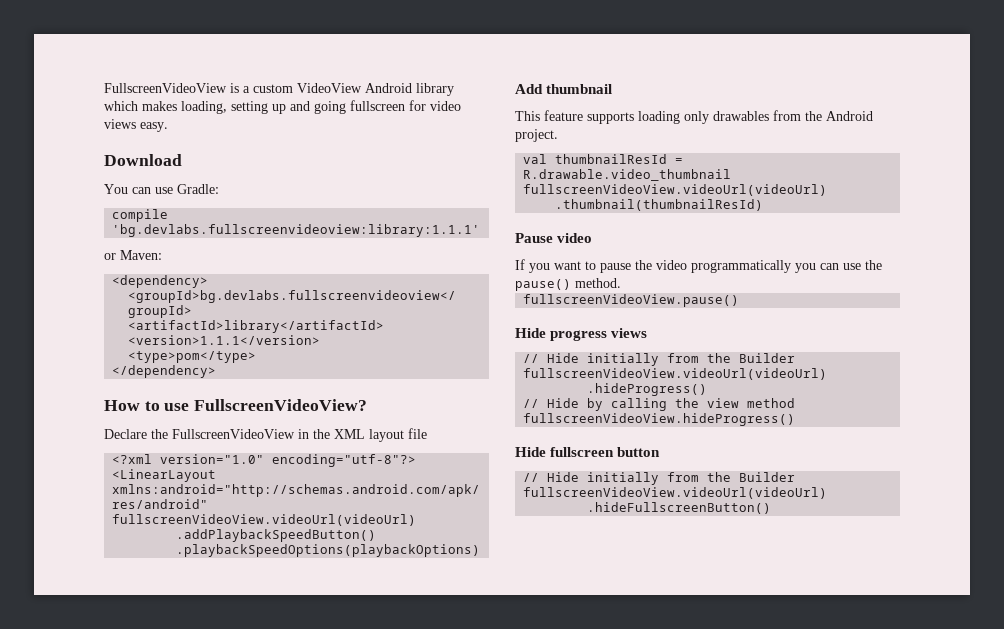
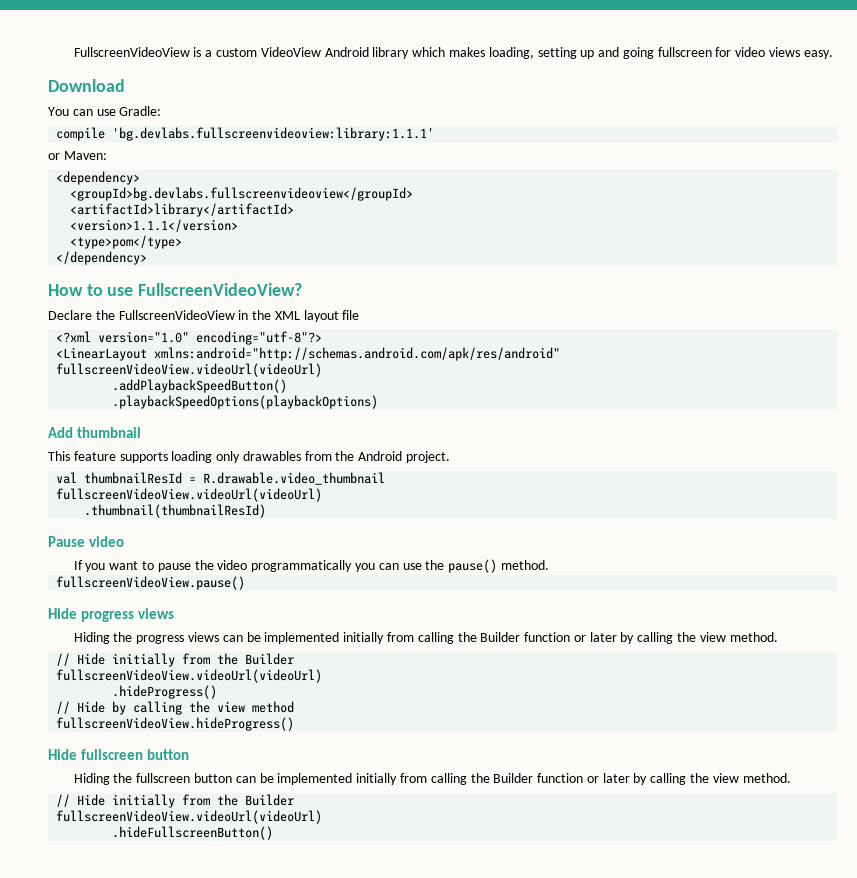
(648, 333) none -> [73,632,778,644] // Hiding the progress views can be implemented initially from calling the Builder function or later by calling the view method.
(661, 452) none -> [73,773,791,785] // Hiding the fullscreen button can be implemented initially from calling the Builder function or later by calling the view method.

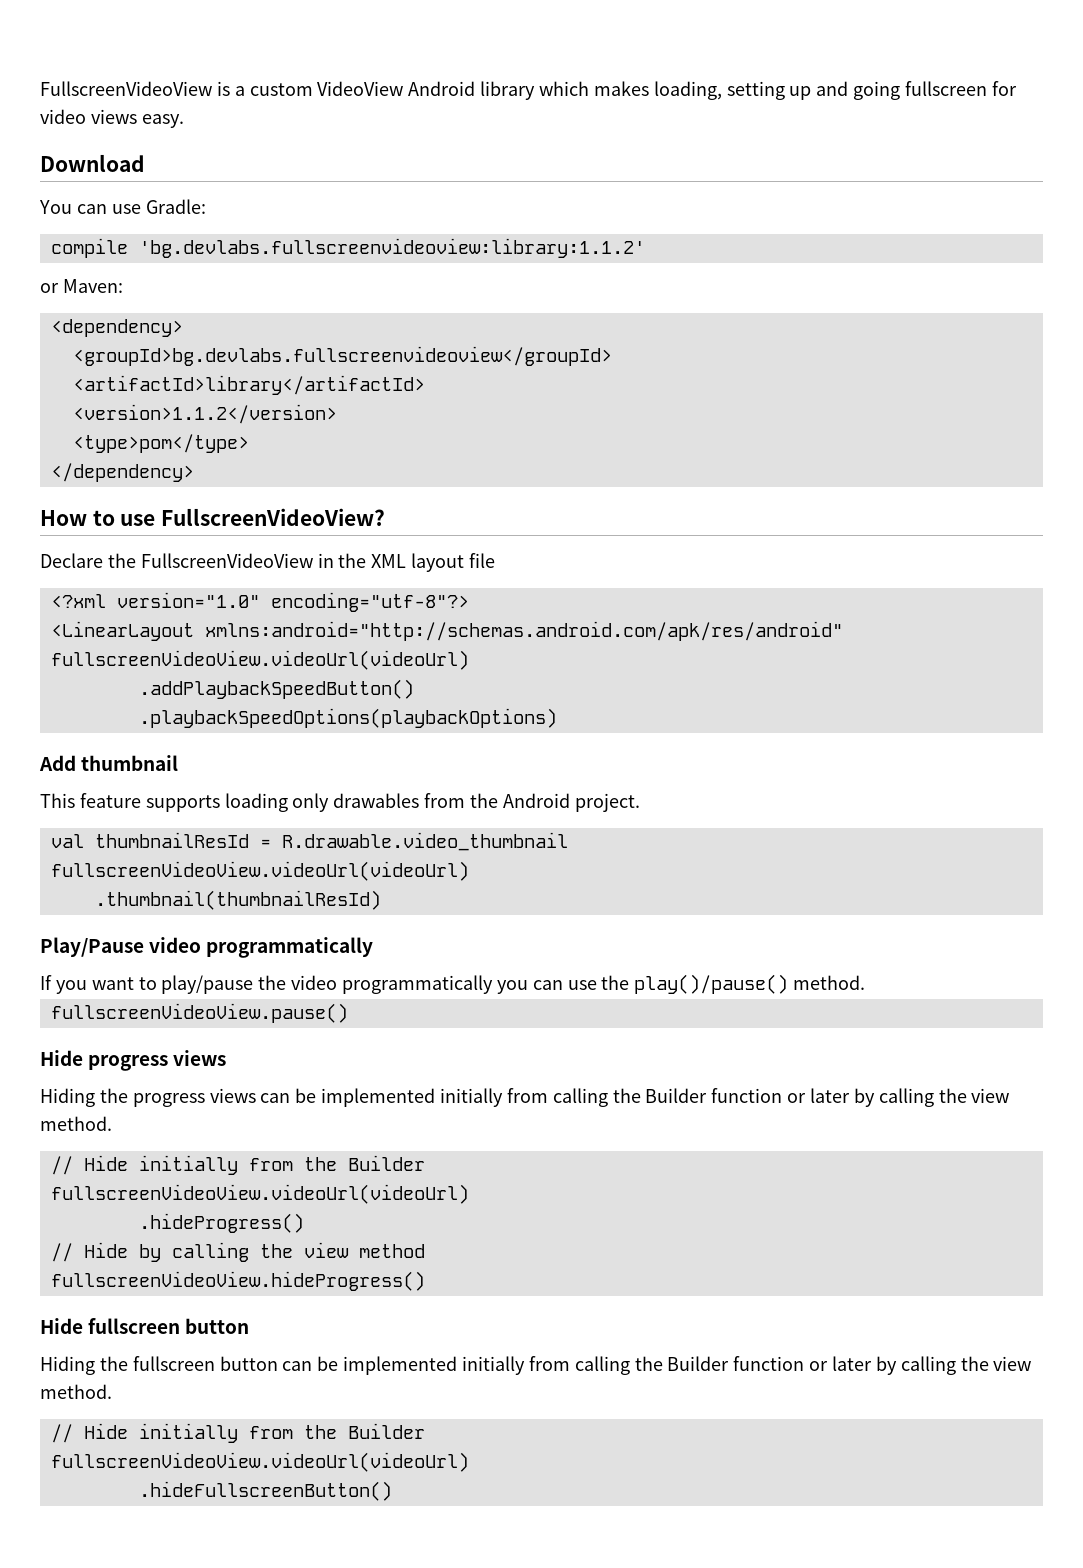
[112,127,435,141] 'bg.devlabs.fullscreenvideoview:library:1.1.1' -> [138,238,645,258] 'bg.devlabs.fullscreenvideoview:library:1.1.2'
[70,219,239,232] <version>1.1.1</version> -> [72,404,337,424] <version>1.1.2</version>
[48,536,125,547] Pause video -> [40,937,374,958] Play/Pause video programmatically
[157,563,191,572] pause -> [161,975,254,994] play/pause
[448,559,498,573] pause() -> [634,974,789,994] play()/pause()

